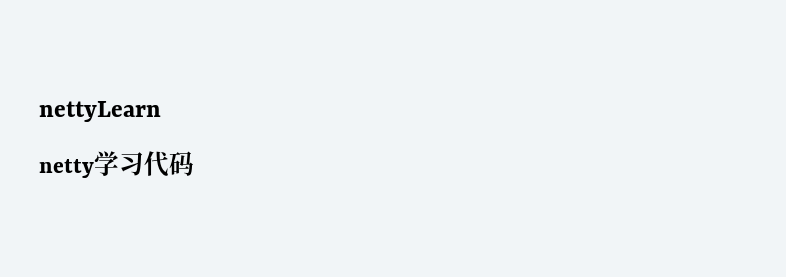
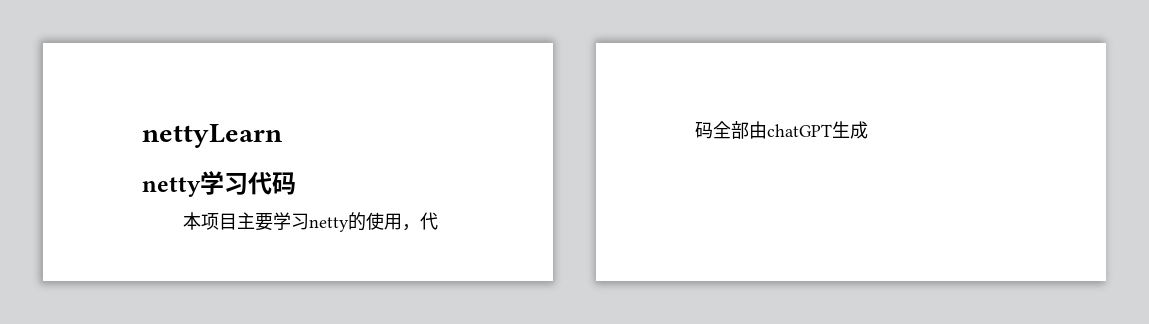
(194, 163) none -> [183,212,439,232] [695,121,868,139] // 本项目主要学习netty的使用，代码全部由chatGPT生成

